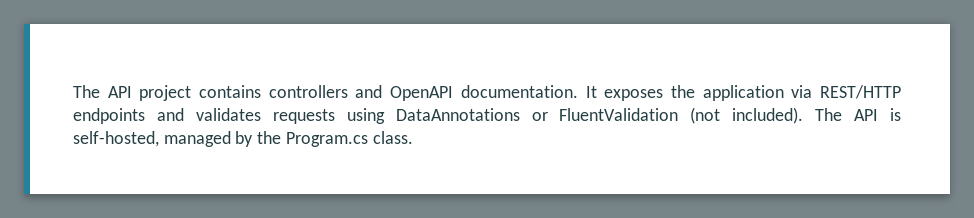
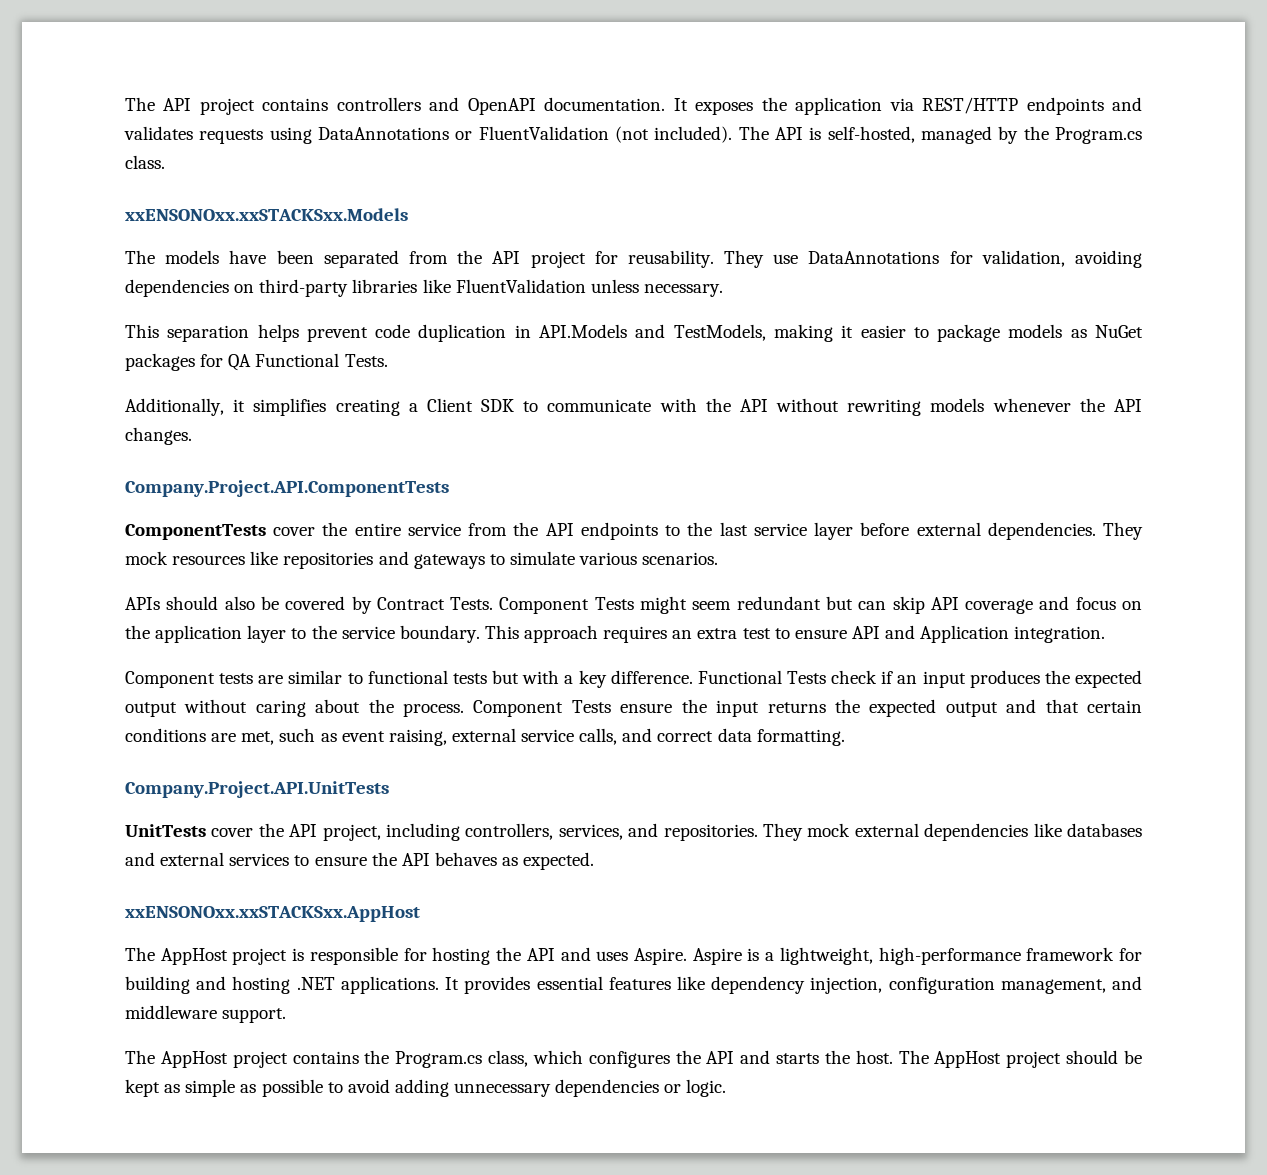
(413, 137) none -> [125,208,408,221] [125,250,1142,268] [125,279,723,297] [125,324,1143,342] [125,353,388,371] [125,398,1142,416] [125,427,192,445] [125,480,449,497] [125,522,1144,540] [125,551,719,569] [125,596,1142,614] [125,625,1106,643] [125,670,1142,688] [125,699,1142,717] [125,728,845,746] [125,781,389,798] [125,823,1142,841] [125,852,595,870] [125,906,420,922] [125,947,1142,965] [125,976,1142,994] [125,1005,287,1023] [125,1050,1143,1068] [125,1079,727,1097] // xxENSONOxx.xxSTACKSxx.Models // The models have been separated from the API project for reusability. They use DataAnnotations for validation, avoiding dependencies on third-party libraries like FluentValidation unless necessary. // This separation helps prevent code duplication in API.Models and TestModels, making it easier to package models as NuGet packages for QA Functional Tests. // Additionally, it simplifies creating a Client SDK to communicate with the API without rewriting models whenever the API changes. // Company.Project.API.ComponentTests // ComponentTests cover the entire service from the API endpoints to the last service layer before external dependencies. They mock resources like repositories and gateways to simulate various scenarios. // APIs should also be covered by Contract Tests. Component Tests might seem redundant but can skip API coverage and focus on the application layer to the service boundary. This approach requires an extra test to ensure API and Application integration. // Component tests are similar to functional tests but with a key difference. Functional Tests check if an input produces the expected output without caring about the process. Component Tests ensure the input returns the expected output and that certain conditions are met, such as event raising, external service calls, and correct data formatting. // Company.Project.API.UnitTests // UnitTests cover the API project, including controllers, services, and repositories. They mock external dependencies like databases and external services to ensure the API behaves as expected. // xxENSONOxx.xxSTACKSxx.AppHost // The AppHost project is responsible for hosting the API and uses Aspire. Aspire is a lightweight, high-performance framework for building and hosting .NET applications. It provides essential features like dependency injection, configuration management, and middleware support. // The AppHost project contains the Program.cs class, which configures the API and starts the host. The AppHost project should be kept as simple as possible to avoid adding unnecessary dependencies or logic.

